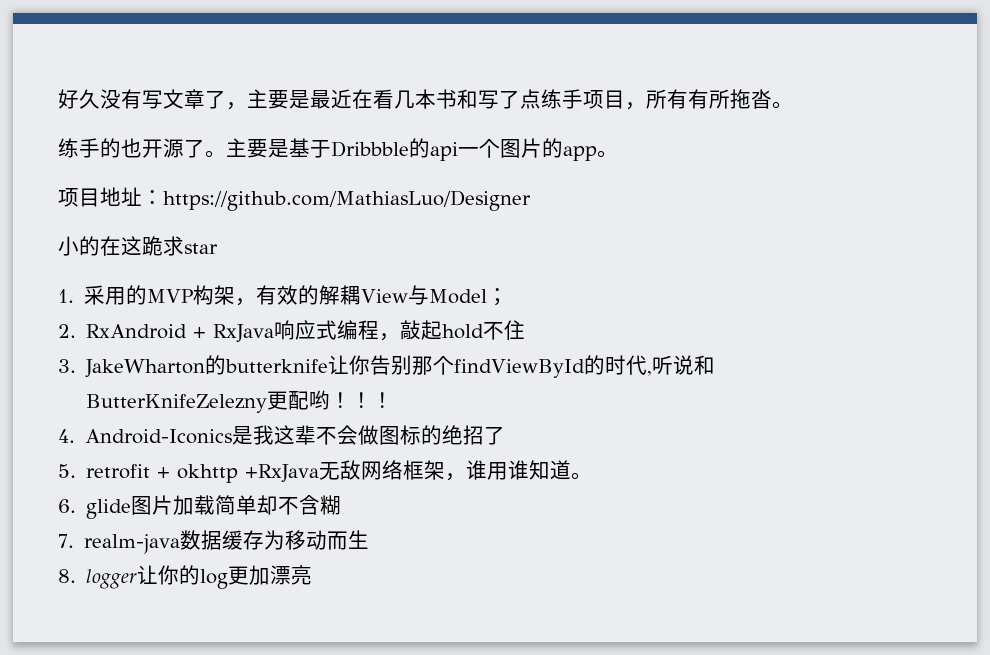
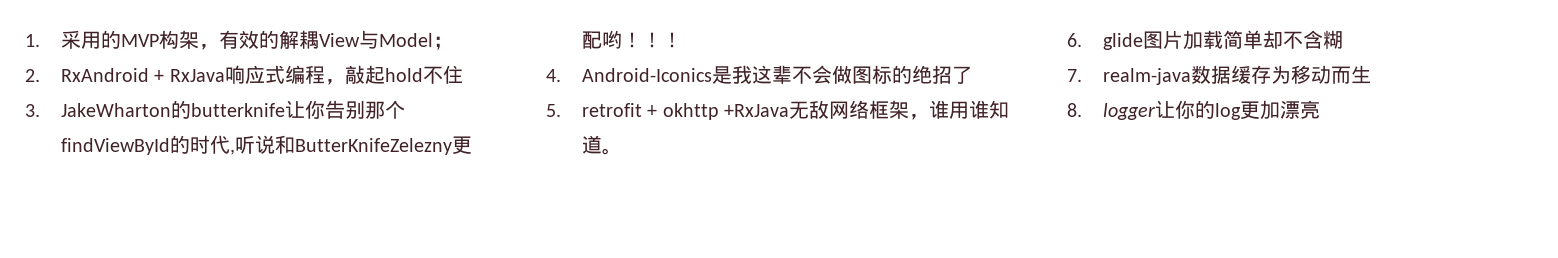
[58,89,793,110] [58,138,618,161] [58,187,531,211] [58,236,218,256] 好久没有写文章了，主要是最近在看几本书和写了点练手项目，所有有所拖沓。 // 练手的也开源了。主要是基于Dribbble的api一个图片的app。 // 项目地址：https://github.com/MathiasLuo/Designer // 小的在这跪求star // -> (25, 40) none

